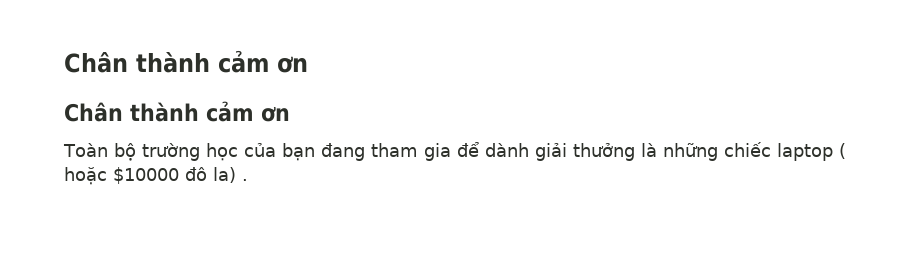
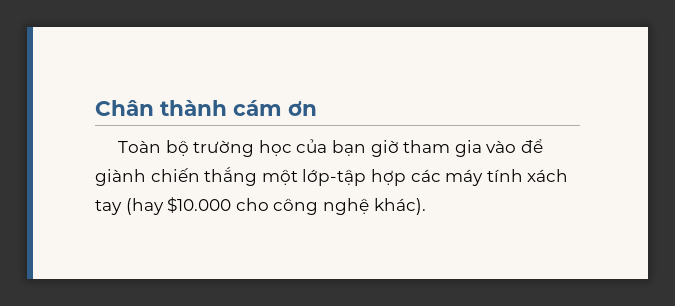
[64,50,308,73] [64,101,254,122] Chân thành cảm ơn // Chân thành cảm -> [95,100,282,116] Chân thành cám
[320,143,365,161] đang -> [370,140,399,157] giờ
[456,142,846,161] [64,167,248,185] để dành giải thưởng là những chiếc laptop ( hoặc $10000 đô la) . -> [486,139,543,153] [95,167,569,186] [95,197,426,215] vào để giành chiến thắng một lớp-tập hợp các máy tính xách tay (hay $10.000 cho công nghệ khác).

